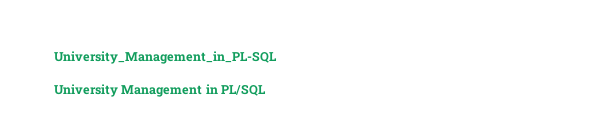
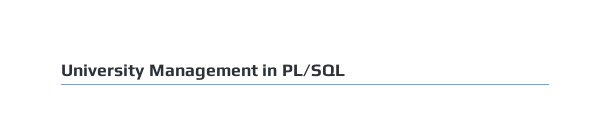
[54,51,277,64] University_Management_in_PL-SQL // -> (61, 72) none

